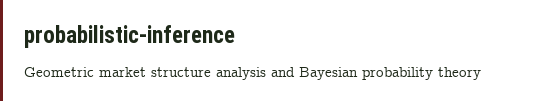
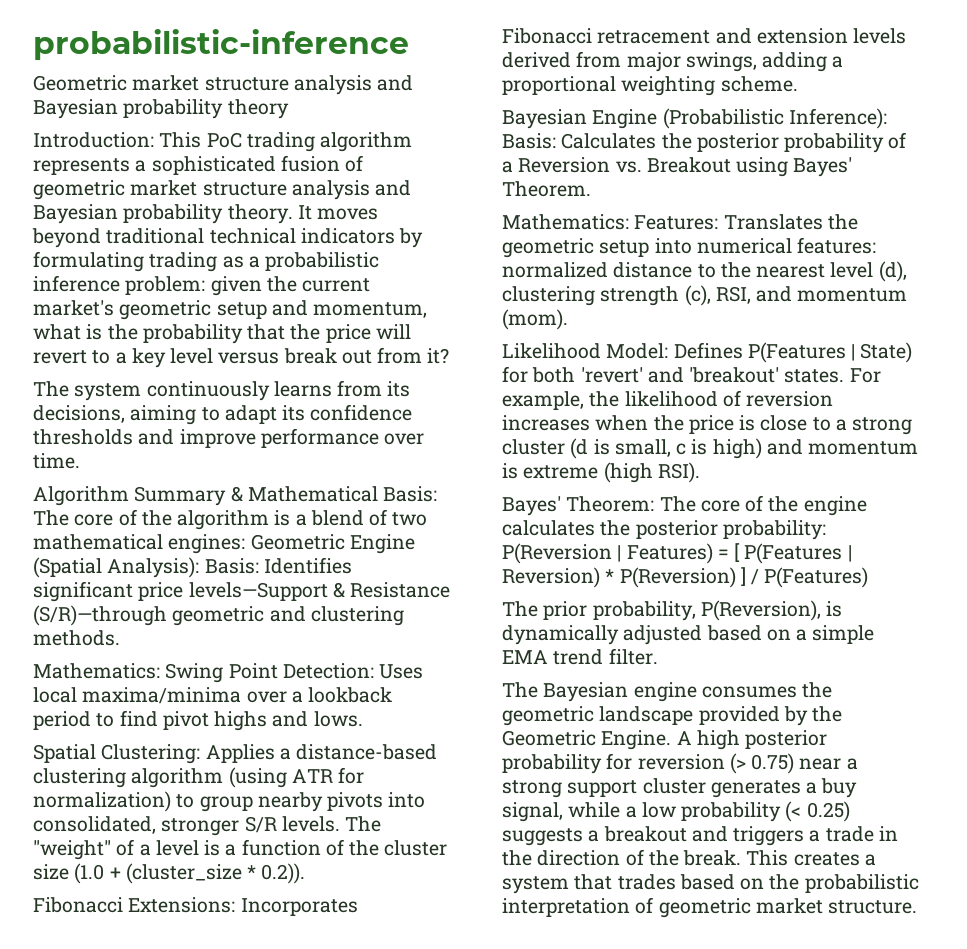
(481, 73) none -> [33,132,413,152] [33,155,364,175] [33,180,412,200] [33,204,379,224] [32,228,424,248] [33,251,380,272] [33,275,371,296] [33,300,428,320] [33,324,411,344] [33,347,450,368] [33,380,411,401] [33,404,413,425] [33,428,425,448] [33,453,80,469] [33,486,438,506] [33,509,428,530] [33,534,415,554] [33,557,352,578] [33,581,451,602] [33,605,404,626] [33,630,120,646] [33,663,424,683] [33,687,393,704] [33,710,363,731] [33,744,438,764] [33,767,365,788] [33,791,426,812] [33,816,382,836] [33,839,448,860] [33,863,306,884] [33,897,358,916] [502,28,907,44] [502,51,844,72] [502,76,798,96] [502,108,887,129] [502,132,907,153] [502,157,853,177] [502,181,591,197] [502,214,858,230] [502,237,877,258] [502,261,907,282] [502,285,908,306] [502,309,568,330] [502,342,913,363] [502,366,881,383] [502,390,834,410] [502,415,913,435] [502,438,919,459] [502,462,700,483] [502,495,867,516] [502,520,826,540] [502,543,852,564] [502,567,869,588] [502,600,843,621] [502,625,875,645] [502,648,658,665] [502,682,833,702] [502,706,843,726] [502,730,828,750] [502,753,858,774] [502,778,858,798] [502,801,850,822] [502,826,898,846] [502,849,876,866] [502,874,919,894] [502,897,918,918] // Introduction: This PoC trading algorithm represents a sophisticated fusion of geometric market structure analysis and Bayesian probability theory. It moves beyond traditional technical indicators by formulating trading as a probabilistic inference problem: given the current market's geometric setup and momentum, what is the probability that the price will revert to a key level versus break out from it? // The system continuously learns from its decisions, aiming to adapt its confidence thresholds and improve performance over time. // Algorithm Summary & Mathematical Basis: The core of the algorithm is a blend of two mathematical engines: Geometric Engine (Spatial Analysis): Basis: Identifies significant price levels—Support & Resistance (S/R)—through geometric and clustering methods. // Mathematics: Swing Point Detection: Uses local maxima/minima over a lookback period to find pivot highs and lows. // Spatial Clustering: Applies a distance-based clustering algorithm (using ATR for normalization) to group nearby pivots into consolidated, stronger S/R levels. The "weight" of a level is a function of the cluster size (1.0 + (cluster_size * 0.2)). // Fibonacci Extensions: Incorporates Fibonacci retracement and extension levels derived from major swings, adding a proportional weighting scheme. // Bayesian Engine (Probabilistic Inference): Basis: Calculates the posterior probability of a Reversion vs. Breakout using Bayes' Theorem. // Mathematics: Features: Translates the geometric setup into numerical features: normalized distance to the nearest level (d), clustering strength (c), RSI, and momentum (mom). // Likelihood Model: Defines P(Features | State) for both 'revert' and 'breakout' states. For example, the likelihood of reversion increases when the price is close to a strong cluster (d is small, c is high) and momentum is extreme (high RSI). // Bayes' Theorem: The core of the engine calculates the posterior probability: P(Reversion | Features) = [ P(Features | Reversion) * P(Reversion) ] / P(Features) // The prior probability, P(Reversion), is dynamically adjusted based on a simple EMA trend filter. // The Bayesian engine consumes the geometric landscape provided by the Geometric Engine. A high posterior probability for reversion (> 0.75) near a strong support cluster generates a buy signal, while a low probability (< 0.25) suggests a breakout and triggers a trade in the direction of the break. This creates a system that trades based on the probabilistic interpretation of geometric market structure.

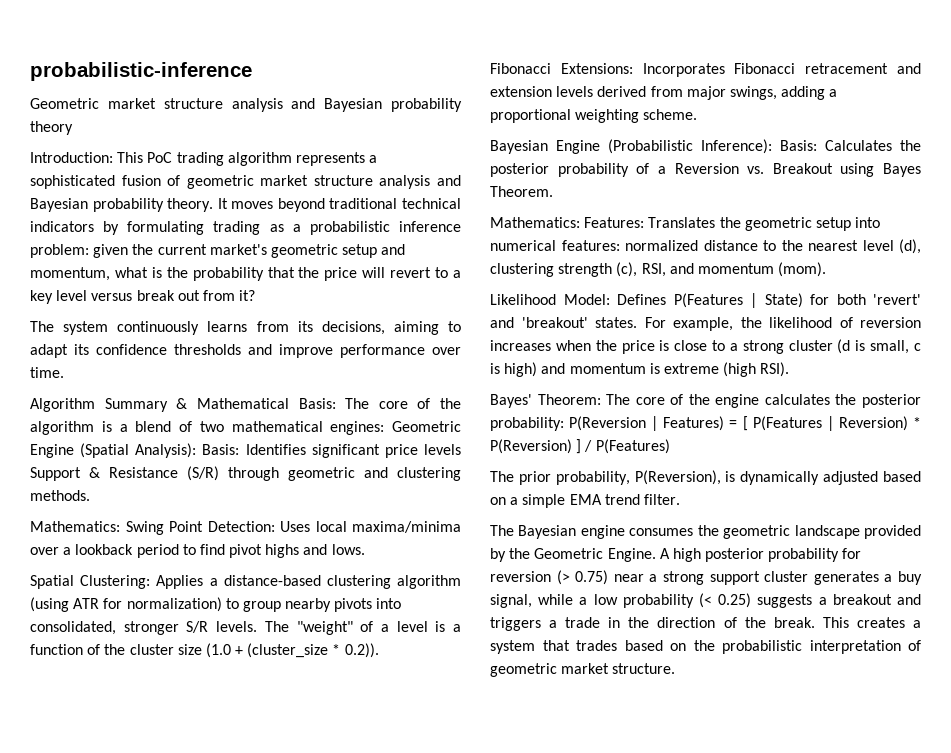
[188,582,451,601] [33,605,167,626] levels—Support & Resistance (S/R)—through -> [424,444,462,455] [30,466,279,481] levels Support & Resistance (S/R) through
[793,157,853,177] Bayes' -> [883,163,921,177] Bayes

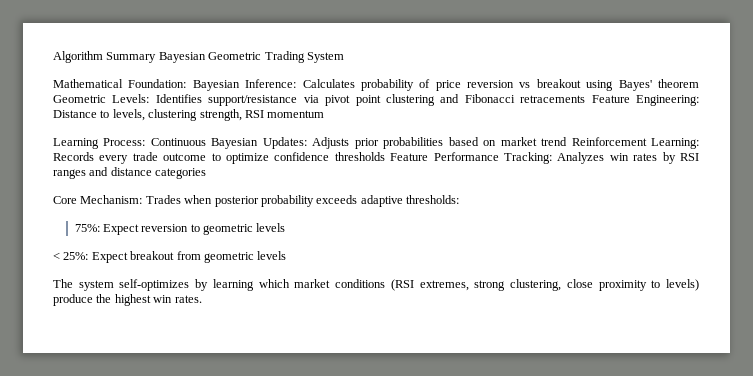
[30,62,252,81] [30,98,462,112] [30,121,73,135] [30,152,378,166] [30,175,461,189] [30,198,461,212] [30,221,462,235] [30,244,406,258] [30,267,462,281] [30,290,256,304] [30,321,461,335] [30,344,461,358] [30,367,64,378] [30,398,461,412] [30,421,461,435] [30,443,462,458] [30,466,461,481] [30,490,90,501] [30,521,461,535] [30,544,365,558] [30,575,461,589] [30,597,402,612] [30,621,461,635] [30,643,379,658] [490,63,921,77] [490,86,838,100] [490,109,698,123] [490,139,921,154] [490,163,921,177] [490,186,553,197] [490,217,881,231] [490,239,921,254] [490,262,827,277] [490,293,921,308] [490,317,921,331] [490,339,921,354] [490,362,790,377] [490,394,921,408] [490,416,921,431] [490,439,670,454] [490,470,921,485] [490,494,680,508] [490,525,921,539] [490,548,862,562] [490,570,922,585] [490,593,921,608] [490,617,921,631] [490,640,921,654] [490,663,676,677] probabilistic-inference // Geometric market structure analysis and Bayesian probability theory // Introduction: This PoC trading algorithm represents a sophisticated fusion of geometric market structure analysis and Bayesian probability theory. It moves beyond traditional technical indicators by formulating trading as a probabilistic inference problem: given the current market's geometric setup and momentum, what is the probability that the price will revert to a key level versus break out from it? // The system continuously learns from its decisions, aiming to adapt its confidence thresholds and improve performance over time. // Algorithm Summary & Mathematical Basis: The core of the algorithm is a blend of two mathematical engines: Geometric Engine (Spatial Analysis): Basis: Identifies significant price levels Support & Resistance (S/R) through geometric and clustering methods. // Mathematics: Swing Point Detection: Uses local maxima/minima over a lookback period to find pivot highs and lows. // Spatial Clustering: Applies a distance-based clustering algorithm (using ATR for normalization) to group nearby pivots into consolidated, stronger S/R levels. The "weight" of a level is a function of the cluster size (1.0 + (cluster_size * 0.2)). // Fibonacci Extensions: Incorporates Fibonacci retracement and extension levels derived from major swings, adding a proportional weighting scheme. // Bayesian Engine (Probabilistic Inference): Basis: Calculates the posterior probability of a Reversion vs. Breakout using Bayes Theorem. // Mathematics: Features: Translates the geometric setup into numerical features: normalized distance to the nearest level (d), clustering strength (c), RSI, and momentum (mom). // Likelihood Model: Defines P(Features | State) for both 'revert' and 'breakout' states. For example, the likelihood of reversion increases when the price is close to a strong cluster (d is small, c is high) and momentum is extreme (high RSI). // Bayes' Theorem: The core of the engine calculates the posterior probability: P(Reversion | Features) = [ P(Features | Reversion) * P(Reversion) ] / P(Features) // The prior probability, P(Reversion), is dynamically adjusted based on a simple EMA trend filter. // The Bayesian engine consumes the geometric landscape provided by the Geometric Engine. A high posterior probability for reversion (> 0.75) near a strong support cluster generates a buy signal, while a low probability (< 0.25) suggests a breakout and triggers a trade in the direction of the break. This creates a system that trades based on the probabilistic interpretation of geometric market structure. -> [53,51,344,63] [53,79,699,91] [53,94,699,106] [53,109,325,121] [53,137,699,149] [53,152,699,164] [53,167,207,179] [53,195,459,207] [74,223,286,235] [53,251,287,263] [53,279,700,291] [53,294,202,306] Algorithm Summary Bayesian Geometric Trading System // Mathematical Foundation: Bayesian Inference: Calculates probability of price reversion vs breakout using Bayes' theorem Geometric Levels: Identifies support/resistance via pivot point clustering and Fibonacci retracements Feature Engineering: Distance to levels, clustering strength, RSI momentum // Learning Process: Continuous Bayesian Updates: Adjusts prior probabilities based on market trend Reinforcement Learning: Records every trade outcome to optimize confidence thresholds Feature Performance Tracking: Analyzes win rates by RSI ranges and distance categories // Core Mechanism: Trades when posterior probability exceeds adaptive thresholds: // 75%: Expect reversion to geometric levels // < 25%: Expect breakout from geometric levels // The system self-optimizes by learning which market conditions (RSI extremes, strong clustering, close proximity to levels) produce the highest win rates.

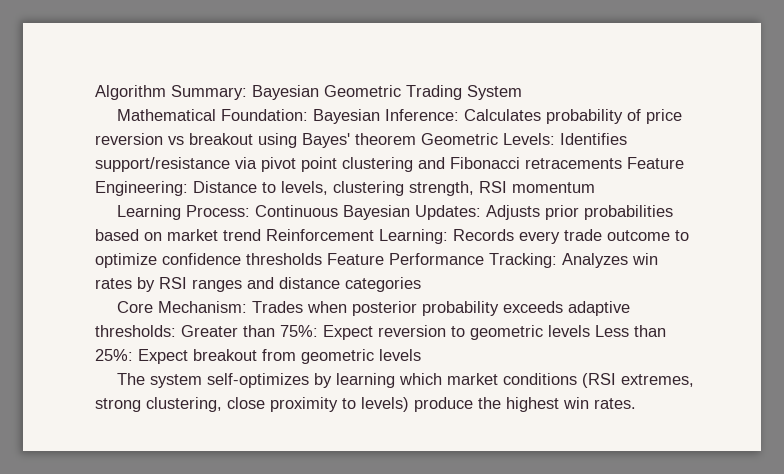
[106,52,157,63] Summary -> [171,85,247,100] Summary:
(459, 199) // -> [181,325,275,337] Greater than
[53,252,60,260] // < -> [595,325,666,337] Less than

